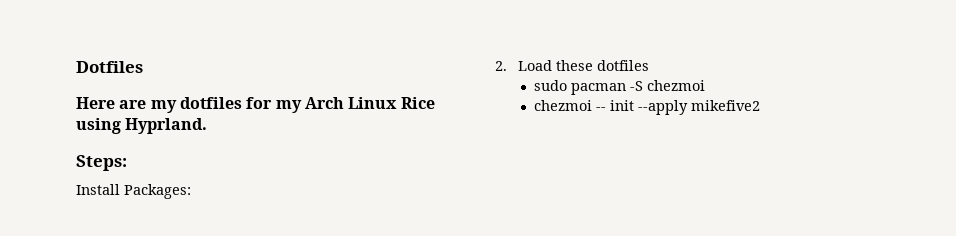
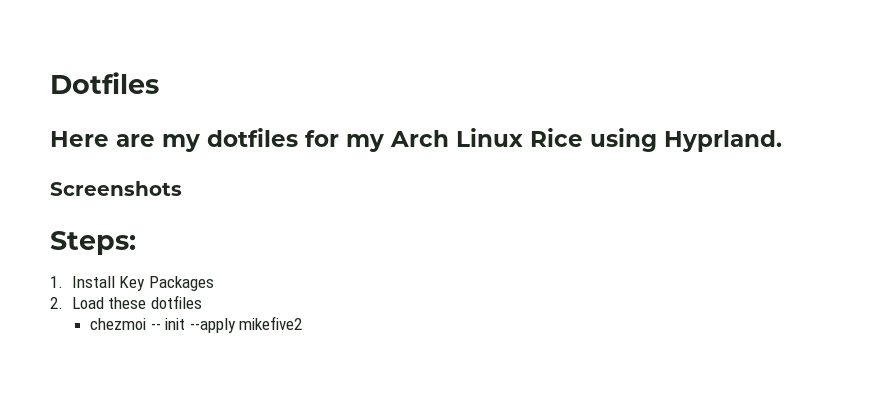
(208, 126) none -> [50,181,182,196] // Screenshots
[76,184,191,199] Install Packages: -> [50,276,214,291] 1. Install Key Packages
[534,80,706,95] // sudo pacman -S chezmoi -> (202, 302) none

